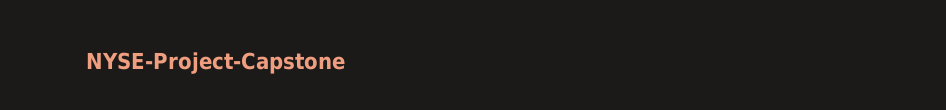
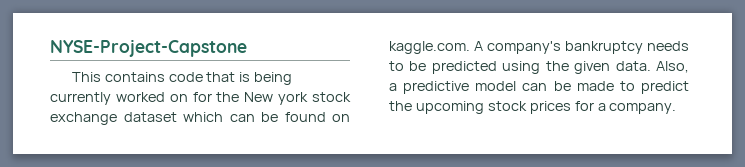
(345, 63) none -> [71,72,293,85] [50,92,351,105] [50,112,350,125] [389,41,689,54] [389,61,689,74] [389,81,689,94] [389,101,677,114] // This contains code that is being currently worked on for the New york stock exchange dataset which can be found on kaggle.com. A company's bankruptcy needs to be predicted using the given data. Also, a predictive model can be made to predict the upcoming stock prices for a company.

